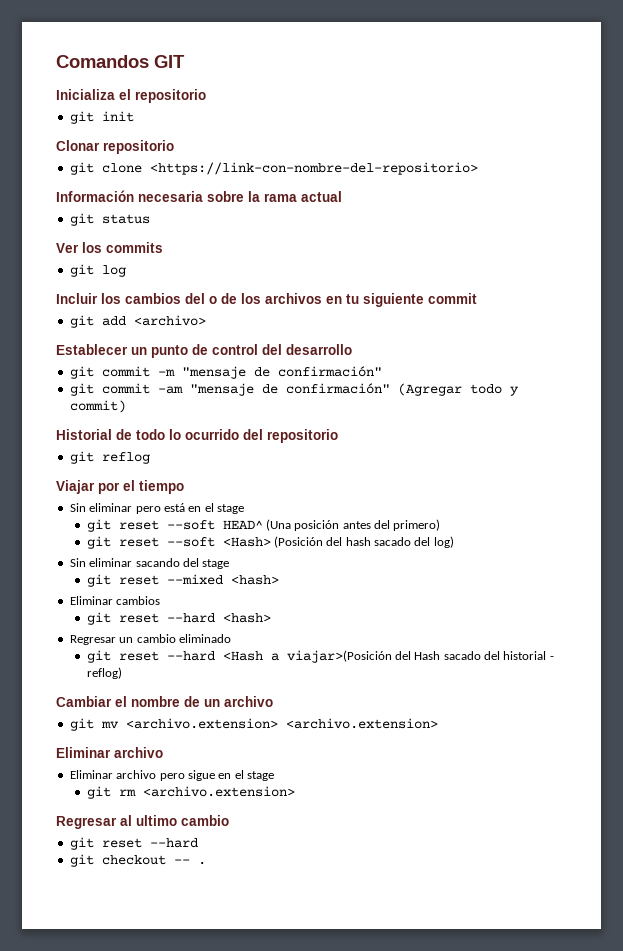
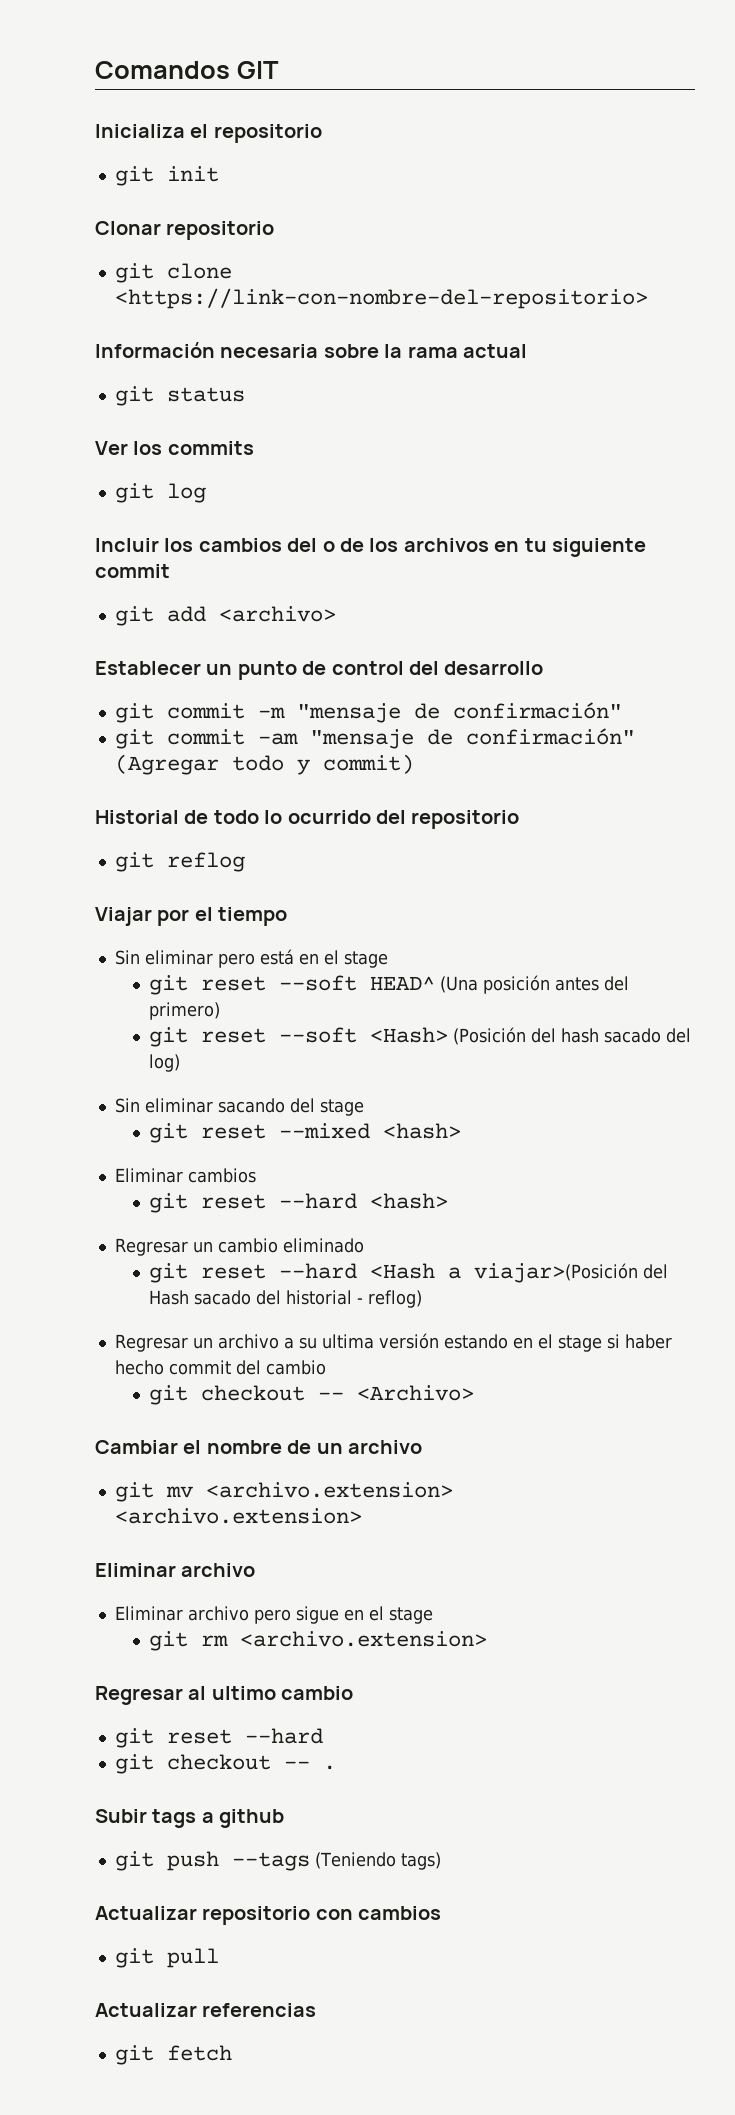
(122, 673) none -> [114,1333,672,1352] [114,1360,326,1375] [148,1385,474,1405] // Regresar un archivo a su ultima versión estando en el stage si haber hecho commit del cambio // git checkout -- <Archivo>
(206, 863) none -> [95,1809,285,1828] [114,1851,441,1871] [95,1906,442,1925] [114,1948,219,1968] [95,2003,317,2017] [114,2045,232,2065] // Subir tags a github // git push --tags (Teniendo tags) // Actualizar repositorio con cambios // git pull // Actualizar referencias // git fetch

